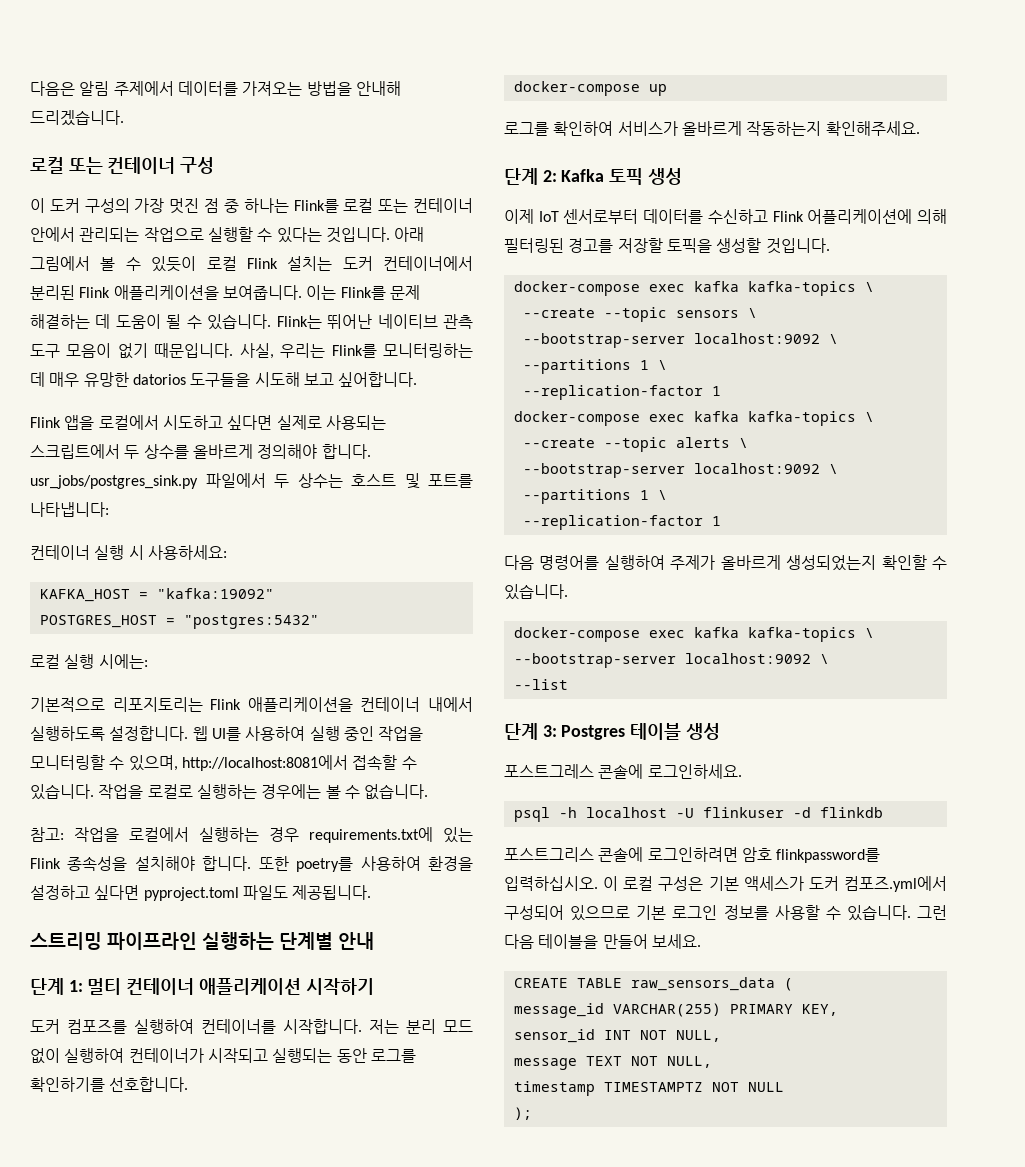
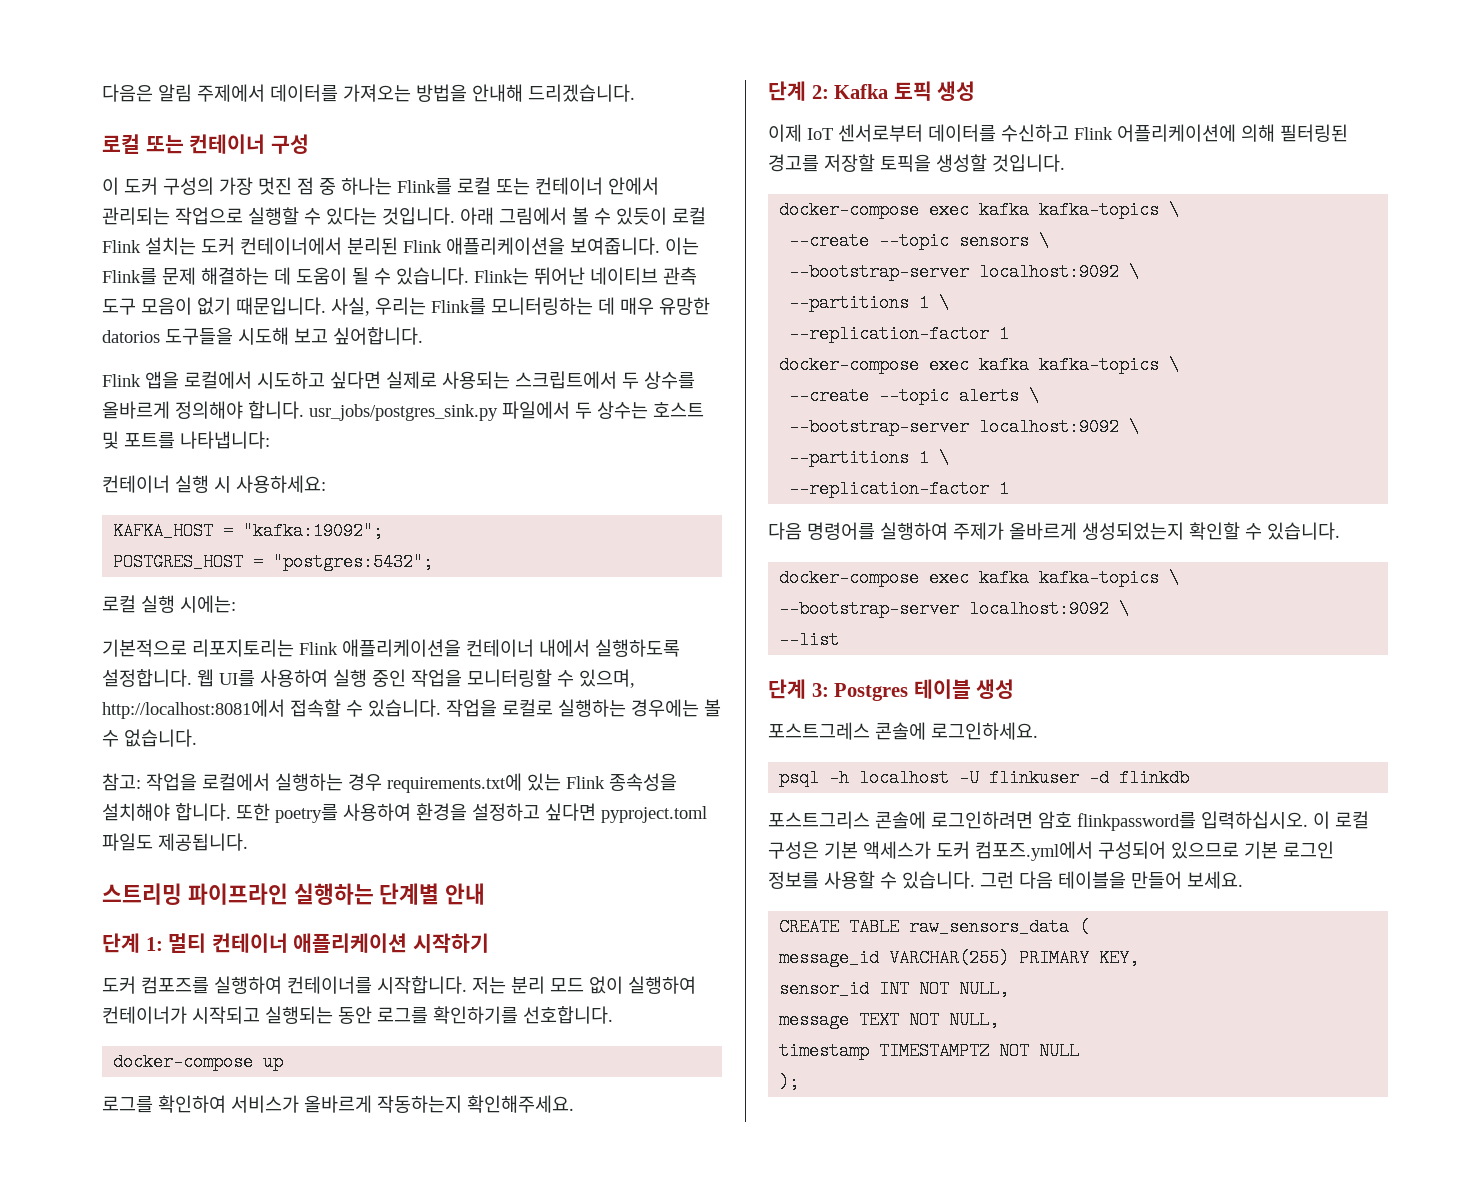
[156,588,274,599] "kafka:19092" -> [243,522,384,540] "kafka:19092";
[183,615,319,629] "postgres:5432" -> [273,553,434,571] "postgres:5432";

